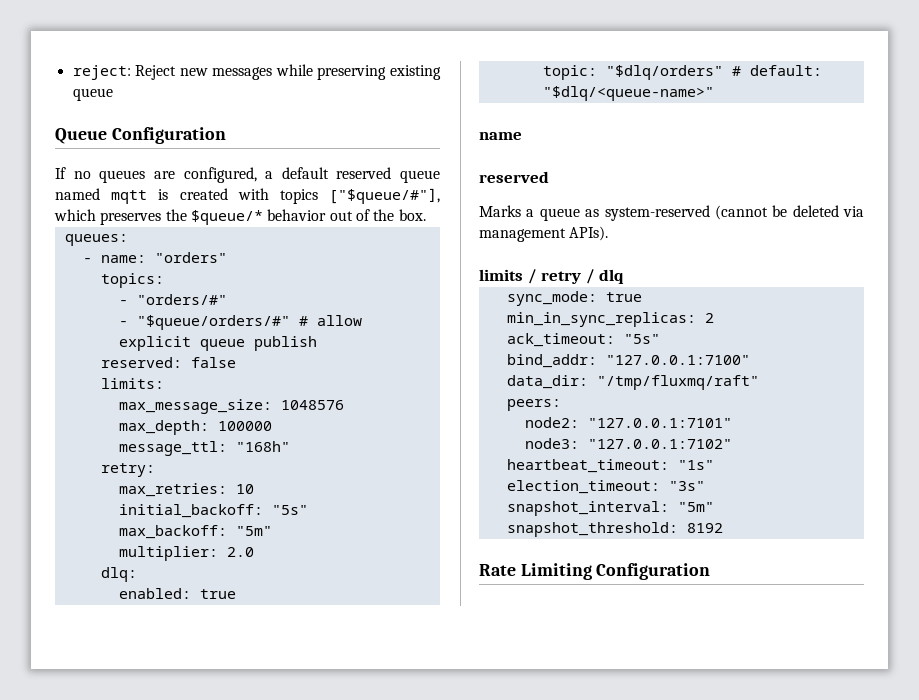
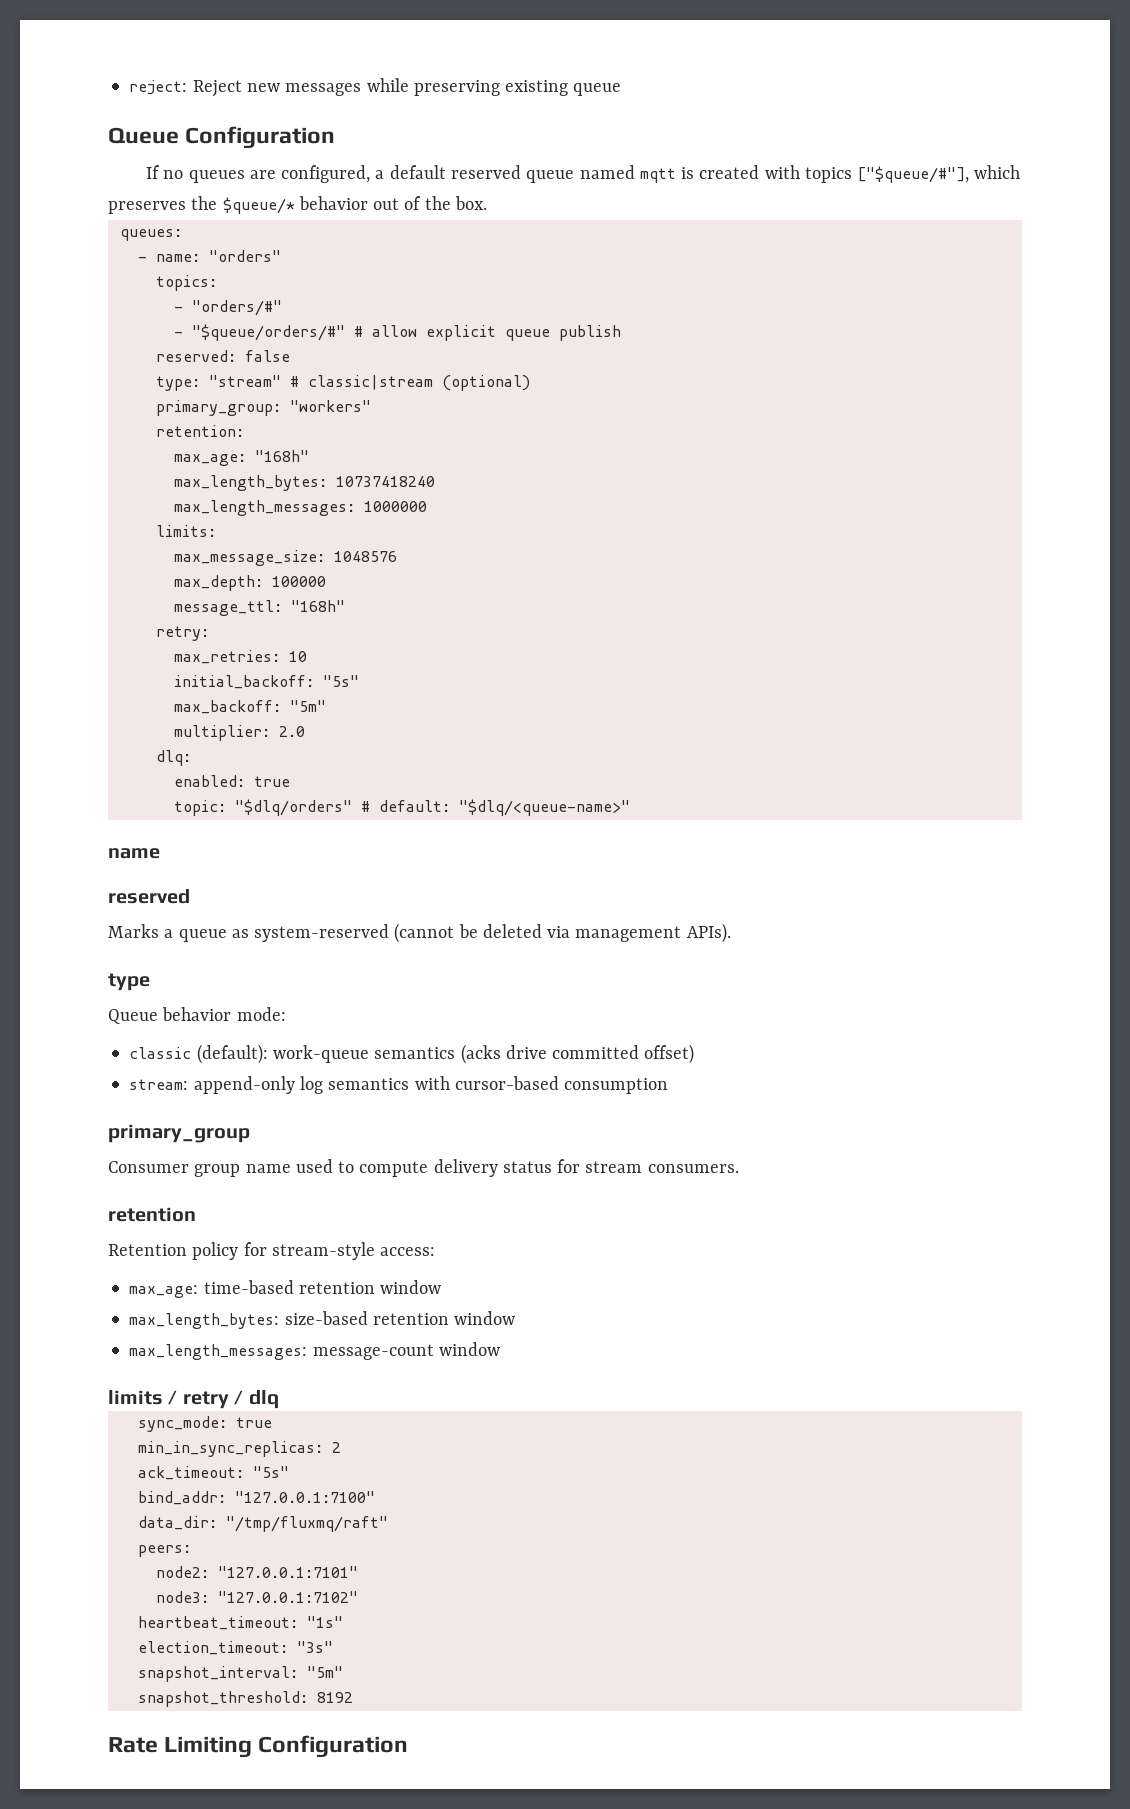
(236, 362) none -> [155,375,530,391] [155,400,371,416] [155,425,244,437] [173,450,309,466] [173,475,435,491] [173,500,427,516] // type: "stream" # classic|stream (optional) // primary_group: "workers" // retention: // max_age: "168h" // max_length_bytes: 10737418240 // max_length_messages: 1000000
(609, 233) none -> [108,973,150,991] [108,1007,286,1024] [129,1044,695,1064] [129,1076,669,1094] [108,1124,250,1143] [108,1159,739,1177] [108,1207,196,1222] [108,1242,436,1260] [129,1280,442,1298] [129,1311,516,1329] [129,1342,500,1360] // type // Queue behavior mode: // classic (default): work-queue semantics (acks drive committed offset) // stream: append-only log semantics with cursor-based consumption // primary_group // Consumer group name used to compute delivery status for stream consumers. // retention // Retention policy for stream-style access: // max_age: time-based retention window // max_length_bytes: size-based retention window // max_length_messages: message-count window

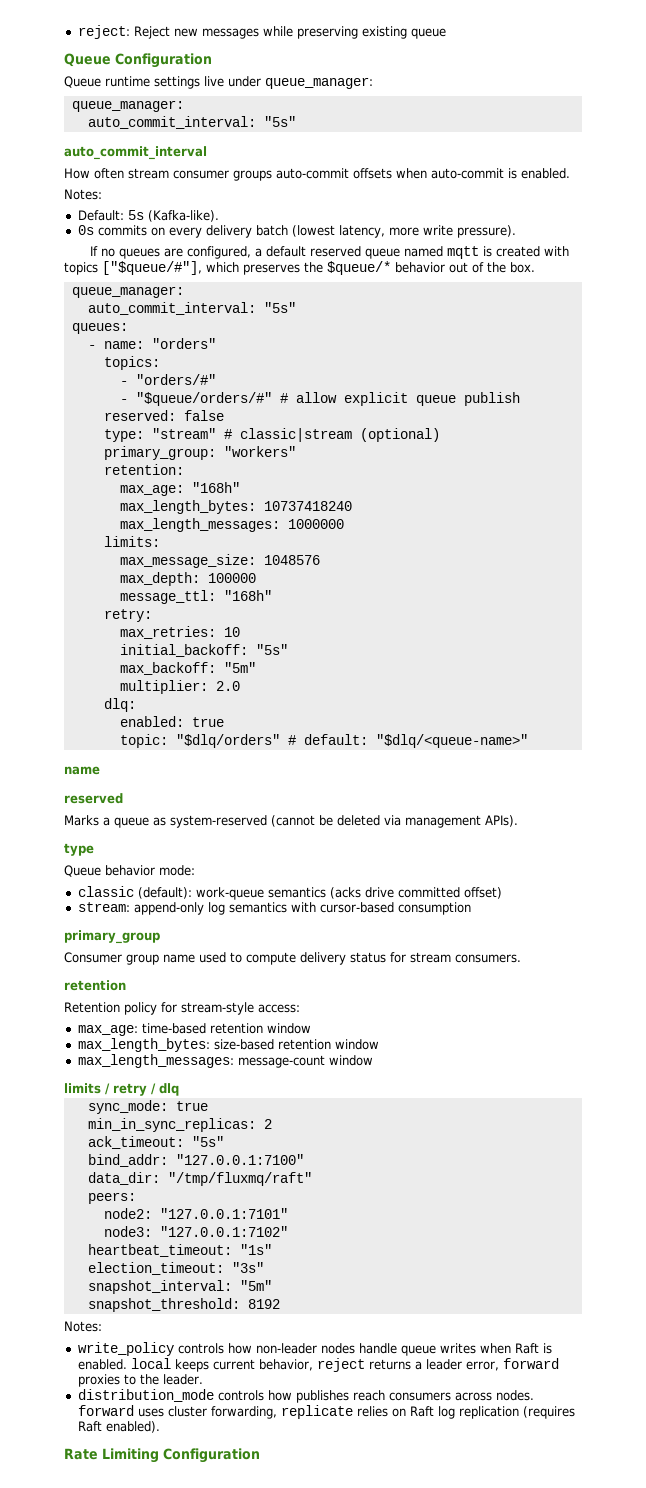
(336, 137) none -> [64,76,373,89] [71,100,184,112] [87,116,296,129] [64,146,207,160] [64,168,570,181] [64,189,102,200] [77,210,219,222] [77,225,516,238] // Queue runtime settings live under queue_manager: // queue_manager: // auto_commit_interval: "5s" // auto_commit_interval // How often stream consumer groups auto-commit offsets when auto-commit is enabled. // Notes: // Default: 5s (Kafka-like). // 0s commits on every delivery batch (lowest latency, more write pressure).
(487, 203) none -> [71,286,184,298] [87,302,296,315] // queue_manager: // auto_commit_interval: "5s"
(353, 1697) none -> [64,1321,102,1332] [77,1342,552,1356] [77,1358,559,1372] [77,1374,203,1387] [77,1389,534,1403] [77,1405,575,1419] [77,1421,160,1433] // Notes: // write_policy controls how non-leader nodes handle queue writes when Raft is enabled. local keeps current behavior, reject returns a leader error, forward proxies to the leader. // distribution_mode controls how publishes reach consumers across nodes. forward uses cluster forwarding, replicate relies on Raft log replication (requires Raft enabled).

